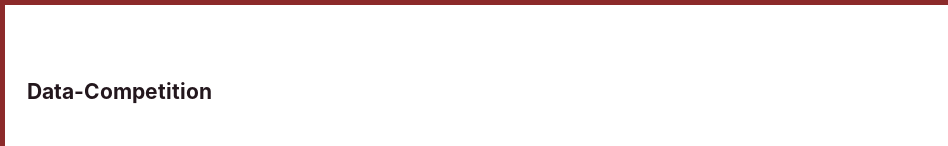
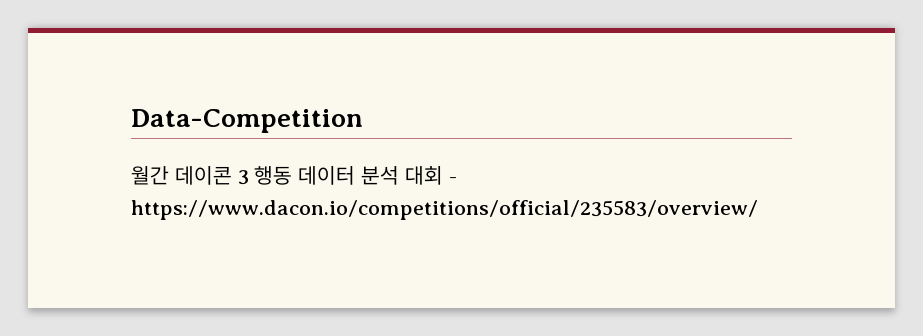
(212, 93) none -> [131,166,457,185] [131,200,758,220] // 월간 데이콘 3 행동 데이터 분석 대회 - https://www.dacon.io/competitions/official/235583/overview/

